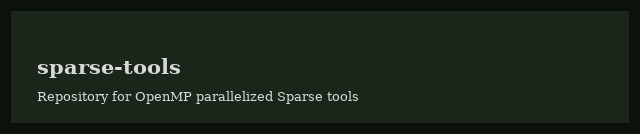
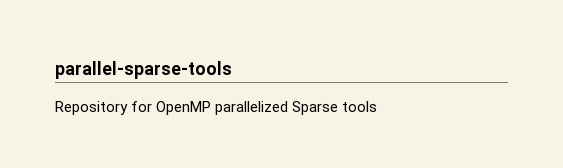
[37,58,181,78] sparse-tools -> [55,61,232,79] parallel-sparse-tools

